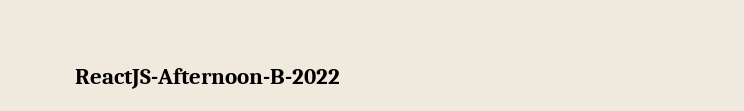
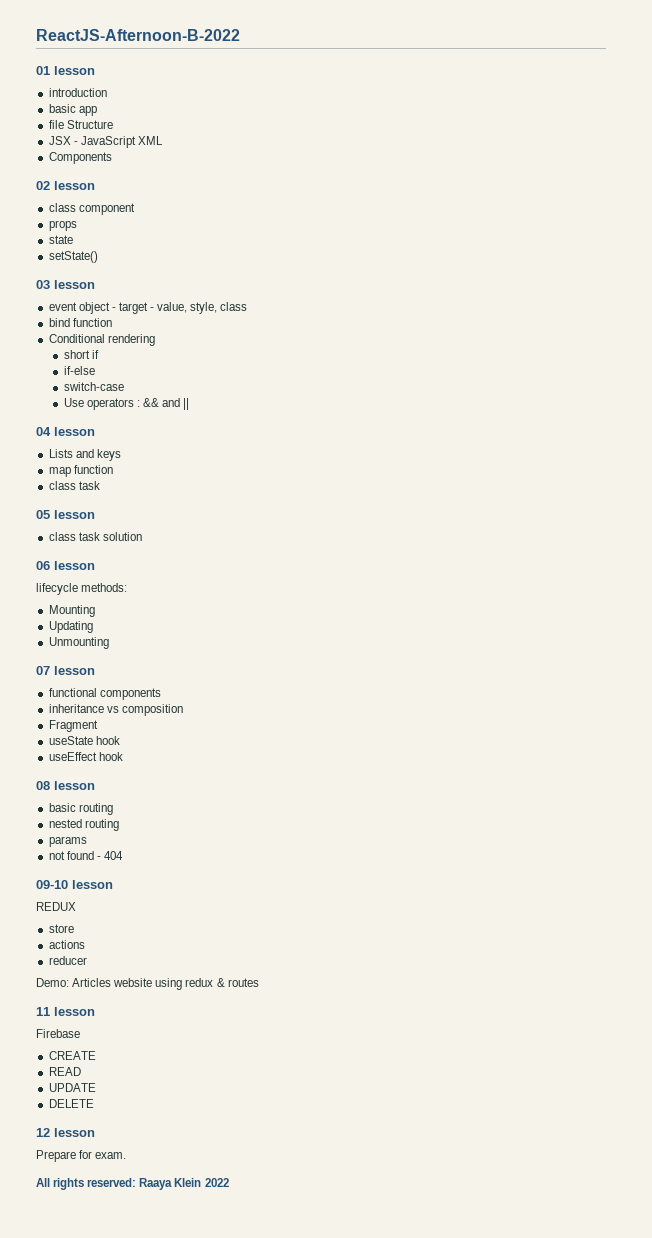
(340, 78) none -> [36,66,95,75] [48,88,107,97] [48,104,97,116] [48,120,113,129] [48,136,163,148] [48,152,112,164] [36,181,95,190] [48,203,135,215] [48,220,77,231] [48,235,73,244] [48,251,98,263] [36,280,95,289] [48,302,248,314] [48,318,112,327] [48,334,155,346] [63,350,99,359] [63,366,95,375] [63,382,124,391] [63,398,190,410] [36,427,95,436] [48,449,121,461] [48,465,113,477] [48,481,100,490] [36,510,95,519] [48,532,142,541] [36,561,95,570] [36,583,128,595] [48,605,95,617] [48,621,93,633] [48,637,109,649] [36,666,95,675] [48,688,161,700] [48,704,183,716] [48,720,98,732] [48,736,120,745] [48,752,123,761] [36,781,95,790] [48,803,113,815] [48,819,119,831] [48,836,87,847] [48,851,123,860] [36,880,113,889] [36,902,76,911] [48,924,74,933] [48,940,85,949] [48,956,87,965] [36,978,259,990] [36,1007,95,1016] [36,1029,80,1038] [48,1051,96,1060] [48,1067,81,1076] [48,1083,96,1092] [48,1099,94,1108] [36,1128,95,1137] [36,1150,127,1162] [36,1178,229,1190] // 01 lesson // introduction // basic app // file Structure // JSX - JavaScript XML // Components // 02 lesson // class component // props // state // setState() // 03 lesson // event object - target - value, style, class // bind function // Conditional rendering // short if // if-else // switch-case // Use operators : && and || // 04 lesson // Lists and keys // map function // class task // 05 lesson // class task solution // 06 lesson // lifecycle methods: // Mounting // Updating // Unmounting // 07 lesson // functional components // inheritance vs composition // Fragment // useState hook // useEffect hook // 08 lesson // basic routing // nested routing // params // not found - 404 // 09-10 lesson // REDUX // store // actions // reducer // Demo: Articles website using redux & routes // 11 lesson // Firebase // CREATE // READ // UPDATE // DELETE // 12 lesson // Prepare for exam. // All rights reserved: Raaya Klein 2022

